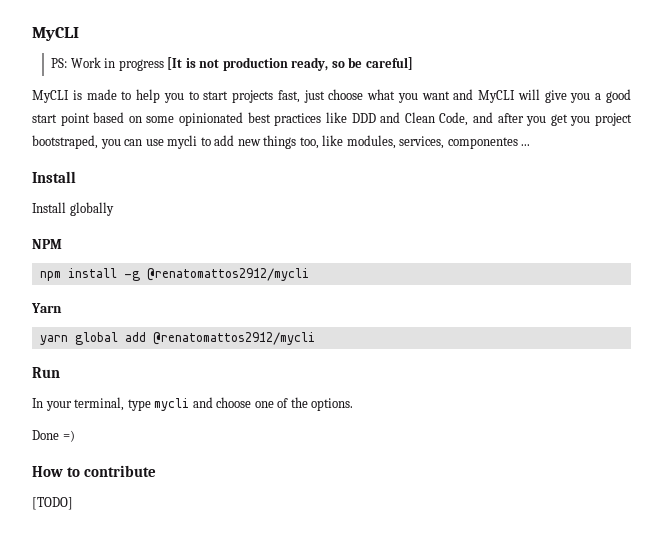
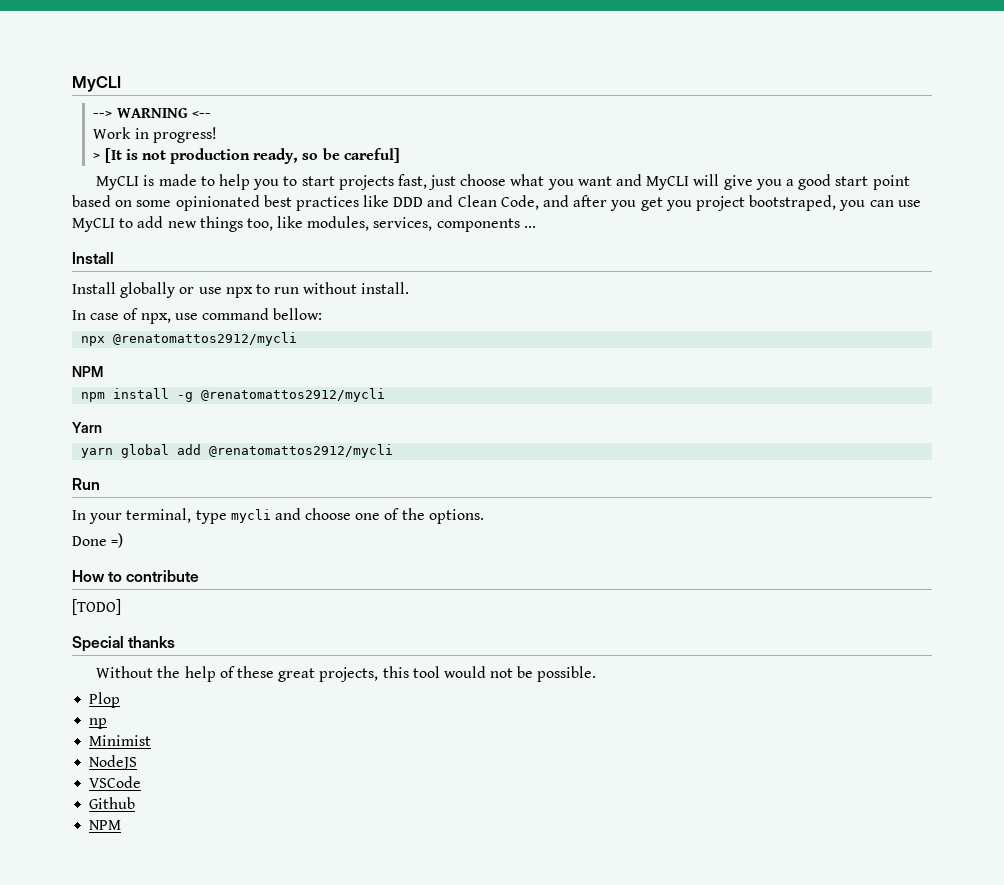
[51,57,164,71] PS: Work in progress -> [93,108,211,118] [93,127,217,143] [93,153,101,160] --> WARNING <-- // Work in progress! // >
[167,135,198,149] mycli -> [72,218,115,232] MyCLI
[447,137,518,149] componentes -> [436,218,520,232] components
(114, 209) none -> [179,282,410,298] [72,308,323,324] [81,332,298,346] or use npx to run without install. // In case of npx, use command bellow: // npx @renatomattos2912/mycli
(73, 503) none -> [72,636,176,652] [96,666,597,682] [89,692,121,708] [89,718,108,729] [89,735,152,746] [89,755,138,770] [89,776,142,788] [89,797,136,809] [89,820,122,830] // Special thanks // Without the help of these great projects, this tool would not be possible. // Plop // np // Minimist // NodeJS // VSCode // Github // NPM

